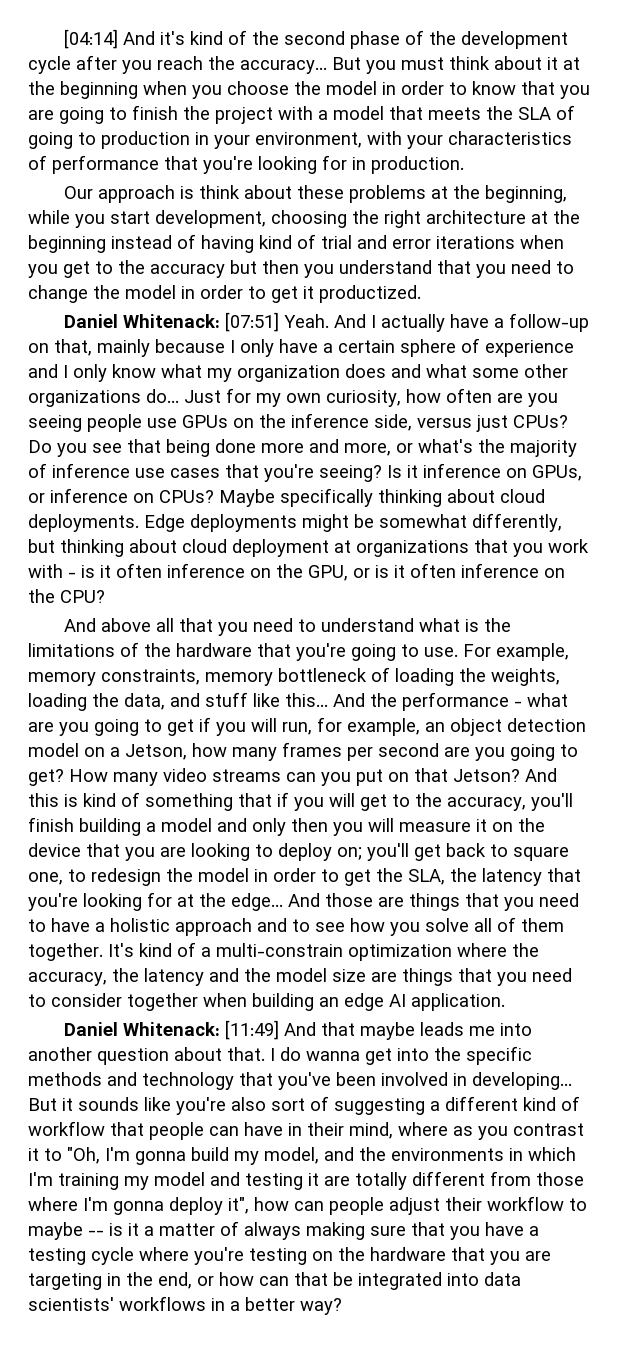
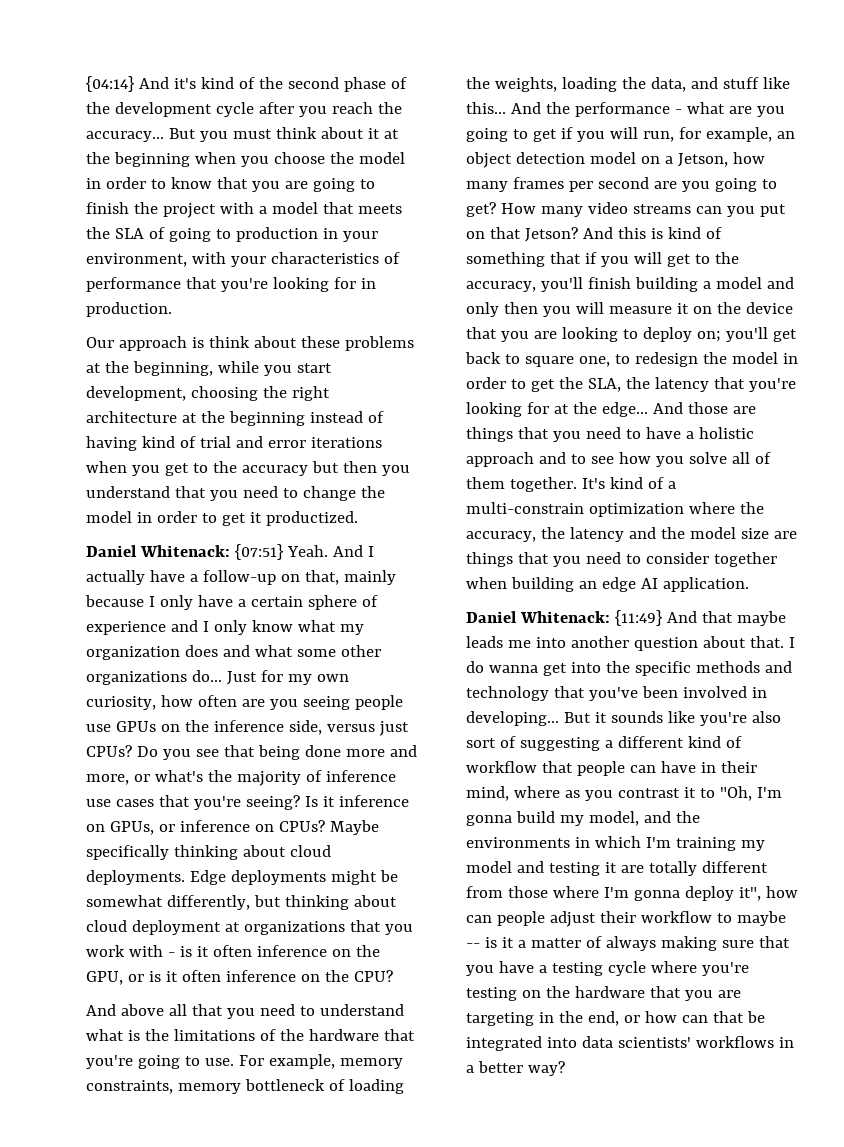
[63,29,118,49] [04:14] -> [86,76,134,92] {04:14}
[224,312,279,332] [07:51] -> [234,544,283,560] {07:51}
[224,1020,279,1040] [11:49] -> [614,610,662,626] {11:49}

